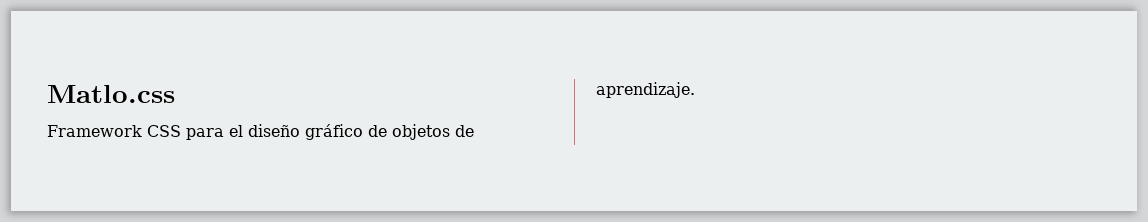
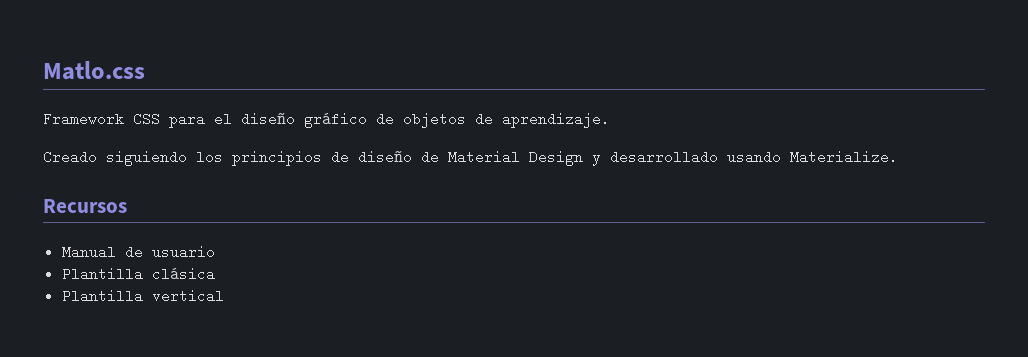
(695, 90) none -> [43,150,898,166] [43,199,127,213] [61,245,215,259] [61,267,215,281] [61,289,224,303] // Creado siguiendo los principios de diseño de Material Design y desarrollado usando Materialize. // Recursos // Manual de usuario // Plantilla clásica // Plantilla vertical

